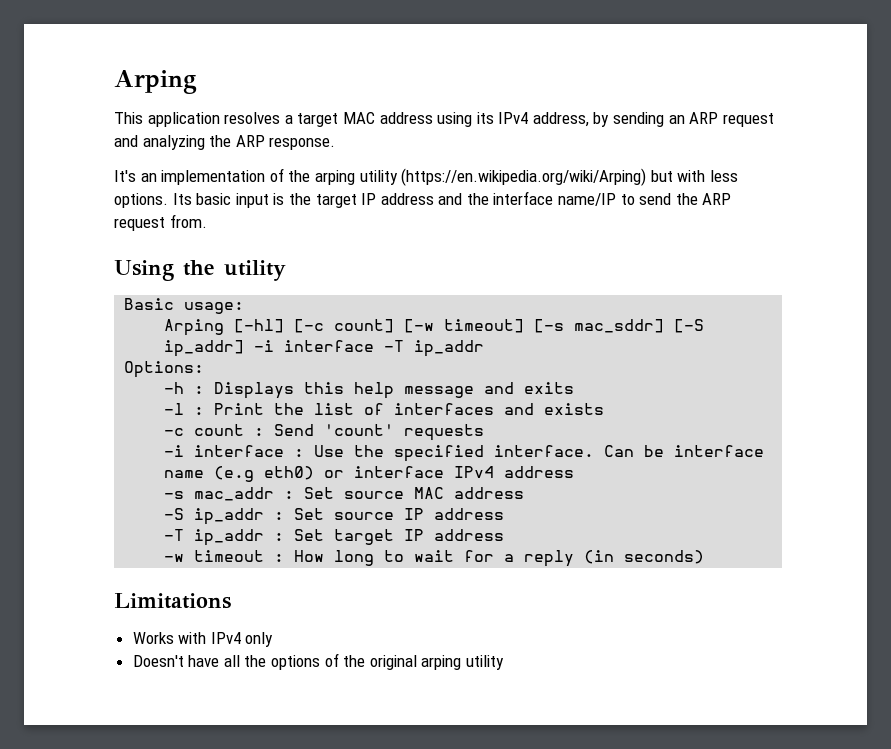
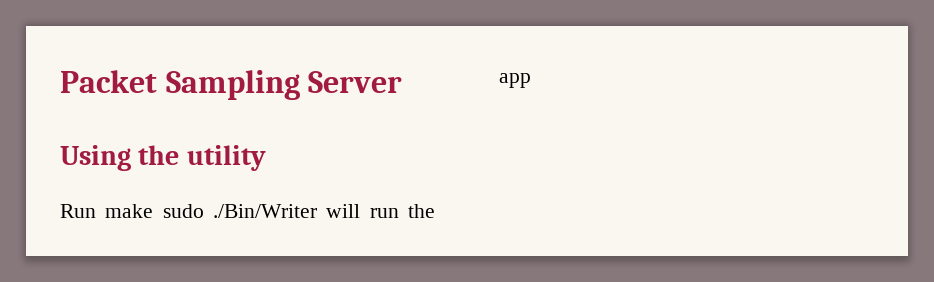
[114,70,197,94] [114,112,774,127] [114,135,336,150] [114,168,738,186] [114,191,732,208] [114,214,207,231] [114,260,286,281] [124,298,245,314] [164,319,705,336] [164,340,485,357] [124,361,205,378] [164,382,575,399] [164,403,605,415] [164,424,485,441] [164,445,765,462] [164,466,575,482] [164,487,525,501] [164,508,505,525] [164,529,505,546] [164,550,705,567] [114,593,231,609] [132,632,274,647] [132,653,505,670] Arping // This application resolves a target MAC address using its IPv4 address, by sending an ARP request and analyzing the ARP response. // It's an implementation of the arping utility (https://en.wikipedia.org/wiki/Arping) but with less options. Its basic input is the target IP address and the interface name/IP to send the ARP request from. // Using the utility // Basic usage: // Arping [-hl] [-c count] [-w timeout] [-s mac_sddr] [-S ip_addr] -i interface -T ip_addr // Options: // -h : Displays this help message and exits // -l : Print the list of interfaces and exists // -c count : Send 'count' requests // -i interface : Use the specified interface. Can be interface name (e.g eth0) or interface IPv4 address // -s mac_addr : Set source MAC address // -S ip_addr : Set source IP address // -T ip_addr : Set target IP address // -w timeout : How long to wait for a reply (in seconds) // Limitations // Works with IPv4 only // Doesn't have all the options of the original arping utility -> [60,70,403,100] [60,145,266,171] [60,204,435,218] [499,73,531,88] Packet Sampling Server // Using the utility // Run make sudo ./Bin/Writer will run the app

